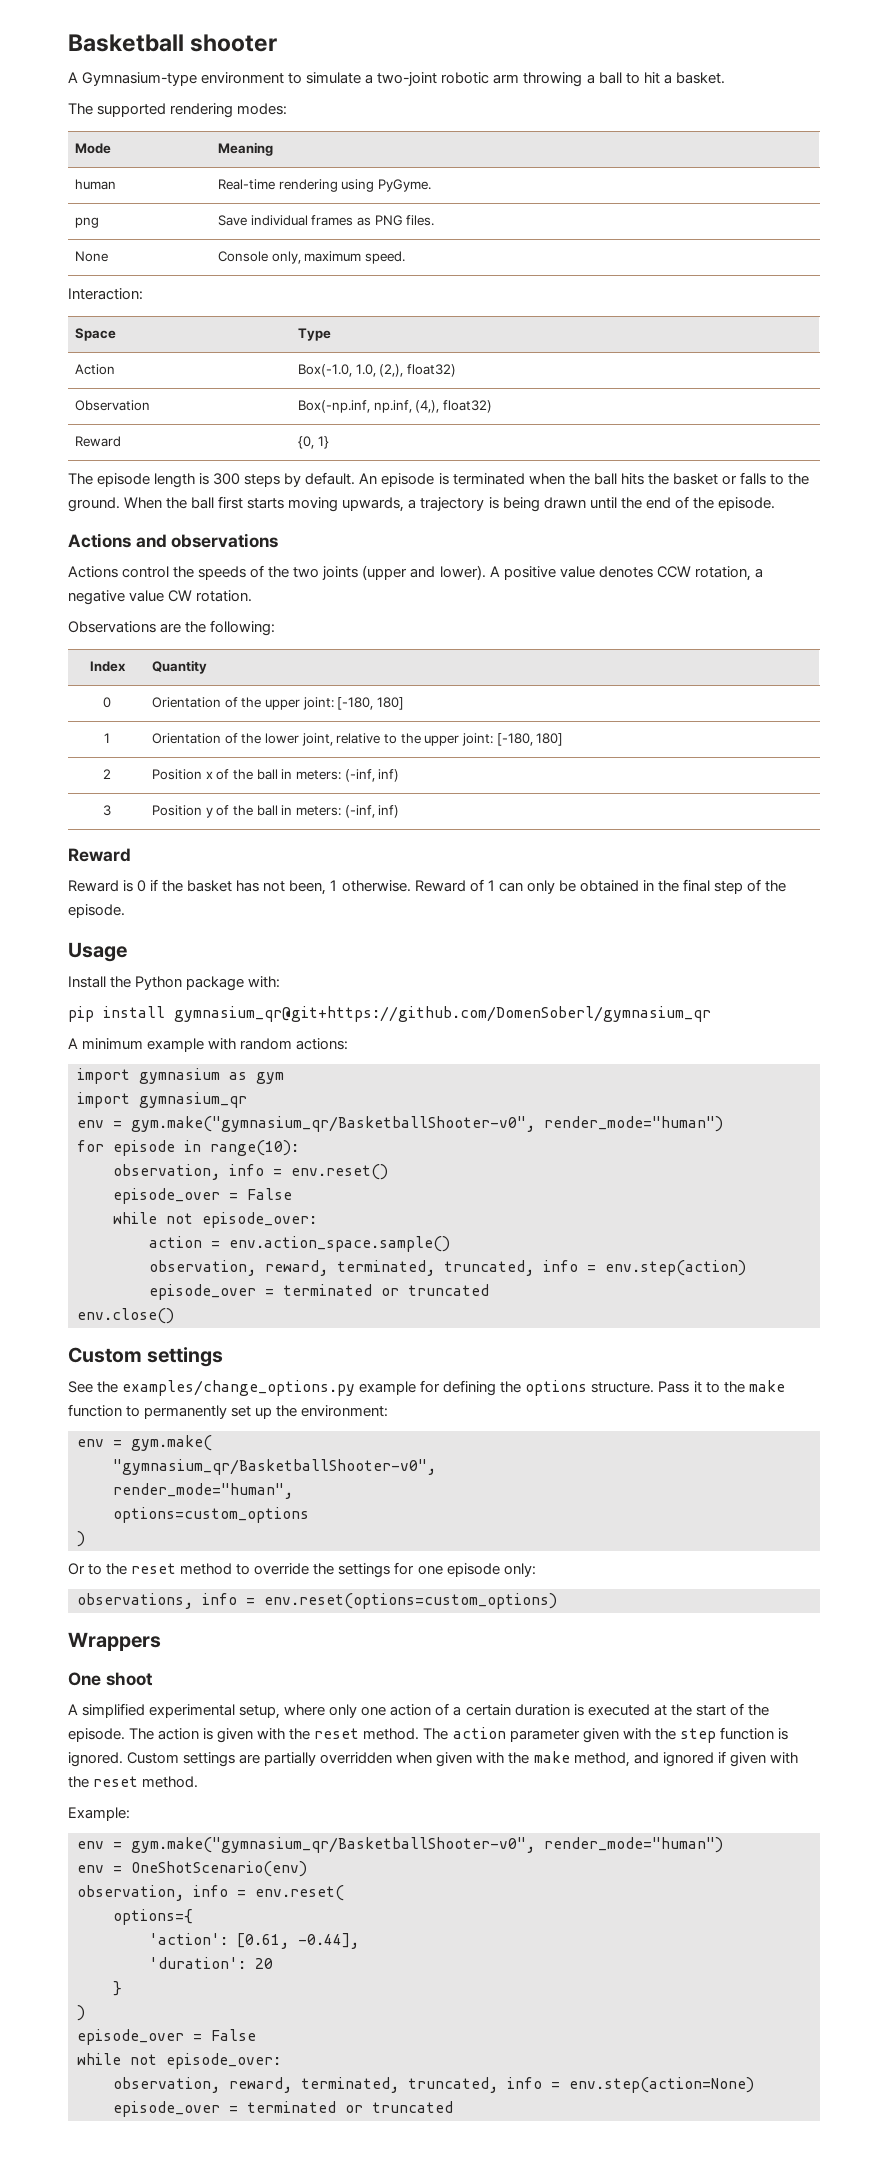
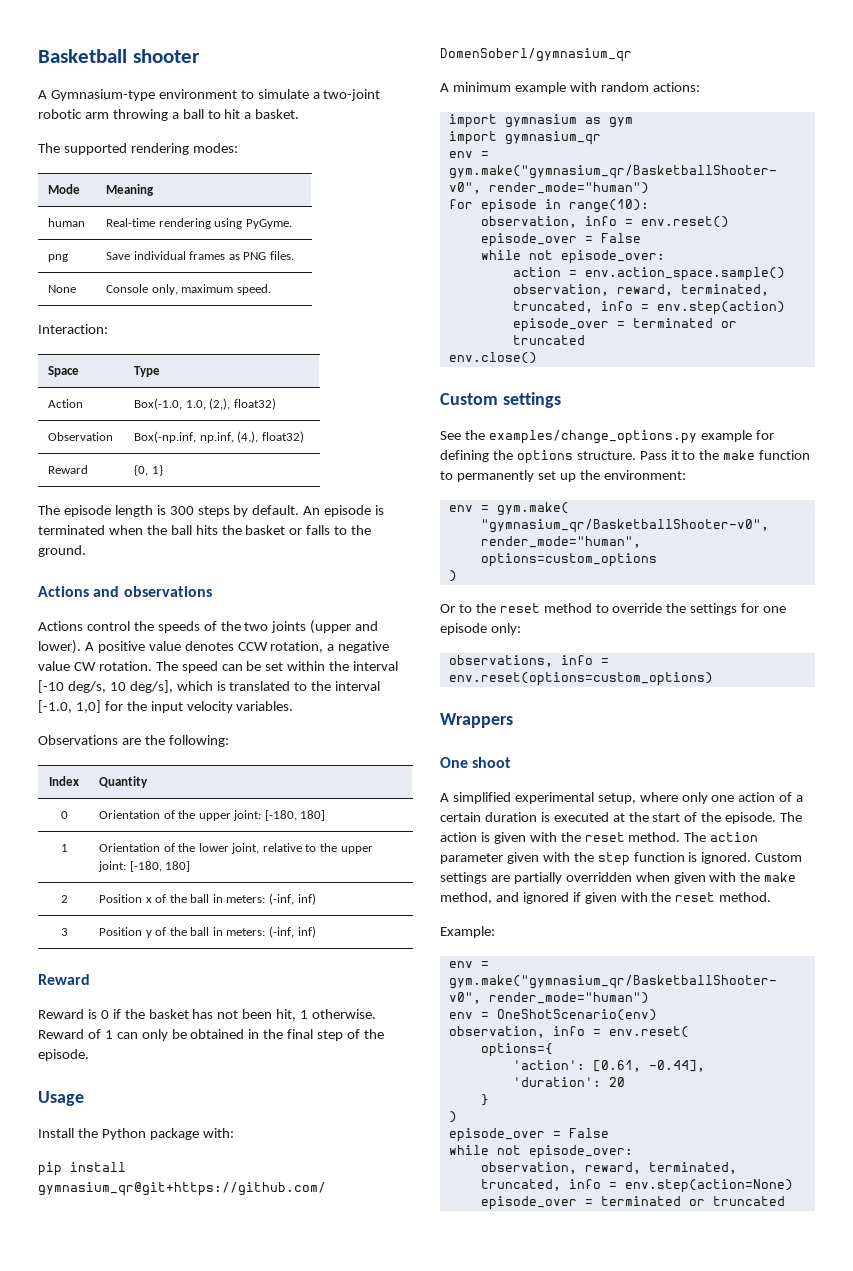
[124,496,775,512] When the ball first starts moving upwards, a trajectory is being drawn until the end of the episode. -> (86, 551) none
(253, 596) none -> [155,661,399,673] [38,680,381,693] [38,700,294,713] The speed can be set within the interval [-10 deg/s, 10 deg/s], which is translated to the interval [-1.0, 1,0] for the input velocity variables.
[289,880,327,895] been, -> [242,1009,297,1021] been hit,

